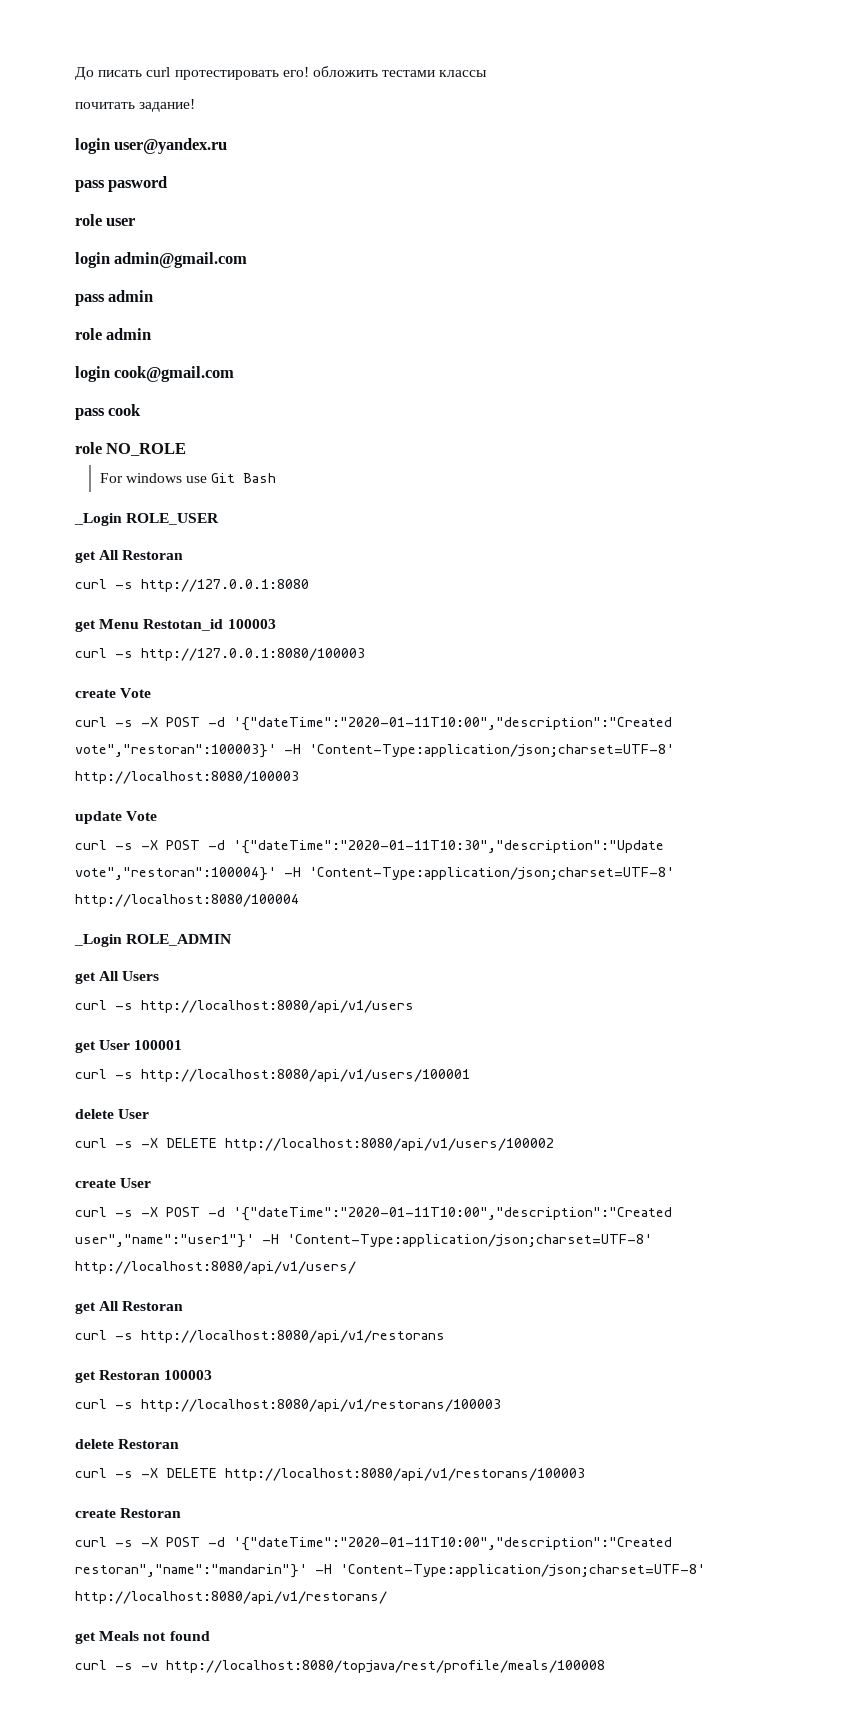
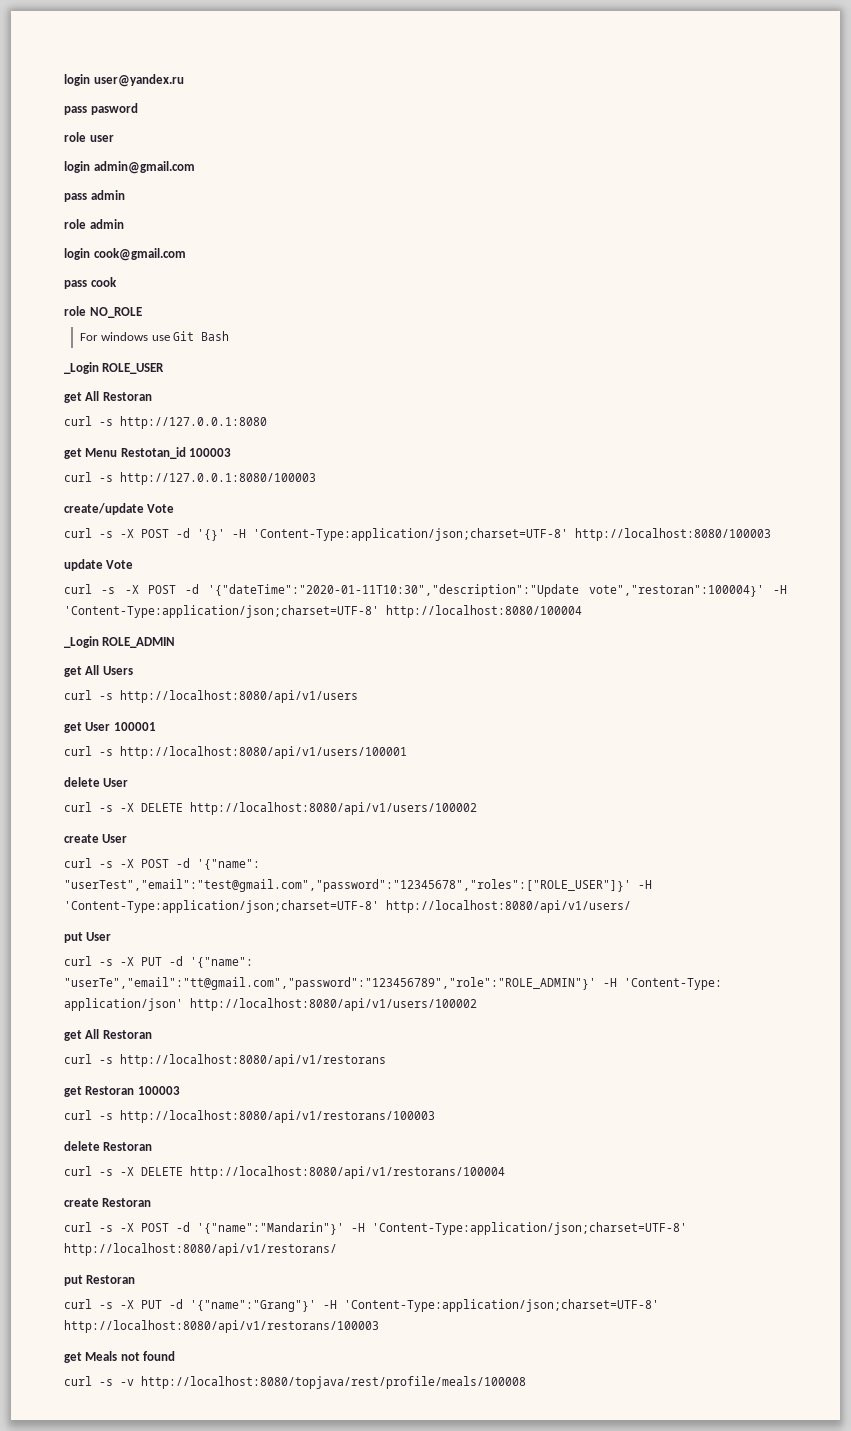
[75,66,488,80] [75,99,196,112] До писать curl протестировать его! обложить тестами классы // почитать задание! // -> (64, 80) none
[75,688,152,698] [75,717,672,731] [75,744,276,758] create Vote // curl -s -X POST -d '{"dateTime":"2020-01-11T10:00","description":"Created vote","restoran":100003}' -> [64,503,175,515] [64,528,225,541] create/update Vote // curl -s -X POST -d '{}'
[233,1207,672,1221] [75,1234,254,1248] '{"dateTime":"2020-01-11T10:00","description":"Created user","name":"user1"}' -> [197,859,260,870] [64,879,631,892] '{"name": "userTest","email":"test@gmail.com","password":"12345678","roles":["ROLE_USER"]}'
(356, 1267) none -> [64,932,112,943] [64,956,253,968] [64,977,722,990] [64,998,477,1011] // put User // curl -s -X PUT -d '{"name": "userTe","email":"tt@gmail.com","password":"123456789","role":"ROLE_ADMIN"}' -H 'Content-Type: application/json' http://localhost:8080/api/v1/users/100002
[225,1468,585,1481] http://localhost:8080/api/v1/restorans/100003 -> [190,1166,505,1179] http://localhost:8080/api/v1/restorans/100004
[233,1537,672,1551] [75,1564,307,1578] '{"dateTime":"2020-01-11T10:00","description":"Created restoran","name":"mandarin"}' -> [197,1222,344,1235] '{"name":"Mandarin"}'
(387, 1597) none -> [64,1275,136,1286] [64,1299,659,1312] [64,1320,379,1333] // put Restoran // curl -s -X PUT -d '{"name":"Grang"}' -H 'Content-Type:application/json;charset=UTF-8' http://localhost:8080/api/v1/restorans/100003

